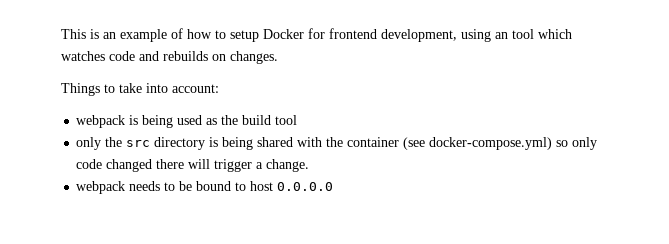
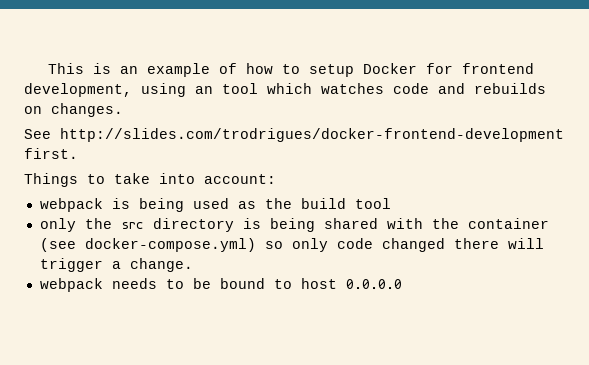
(278, 57) none -> [24,128,564,142] [24,148,78,159] // See http://slides.com/trodrigues/docker-frontend-development first.

